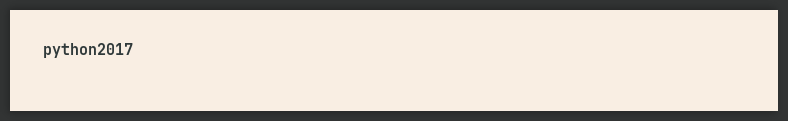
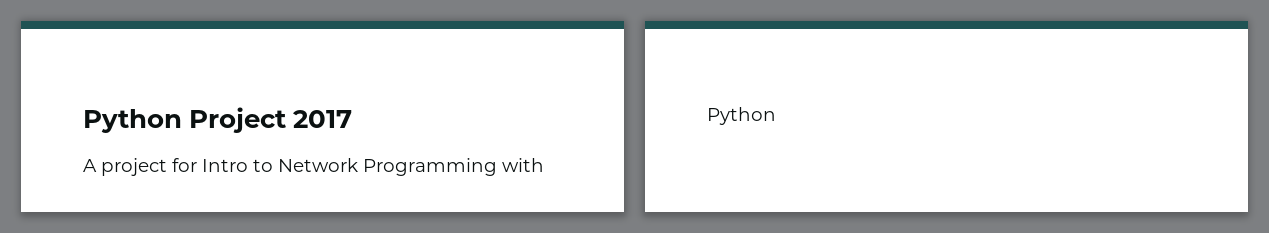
[43,43,133,58] python2017 -> [83,107,353,133] [83,158,544,176] [707,107,776,125] Python Project 2017 // A project for Intro to Network Programming with Python

